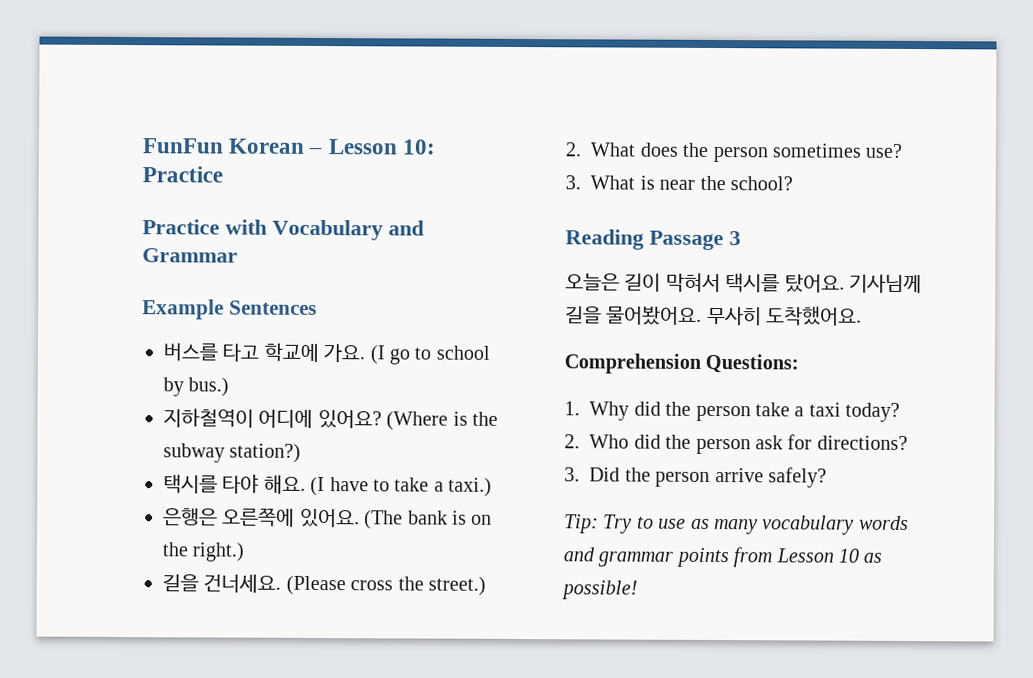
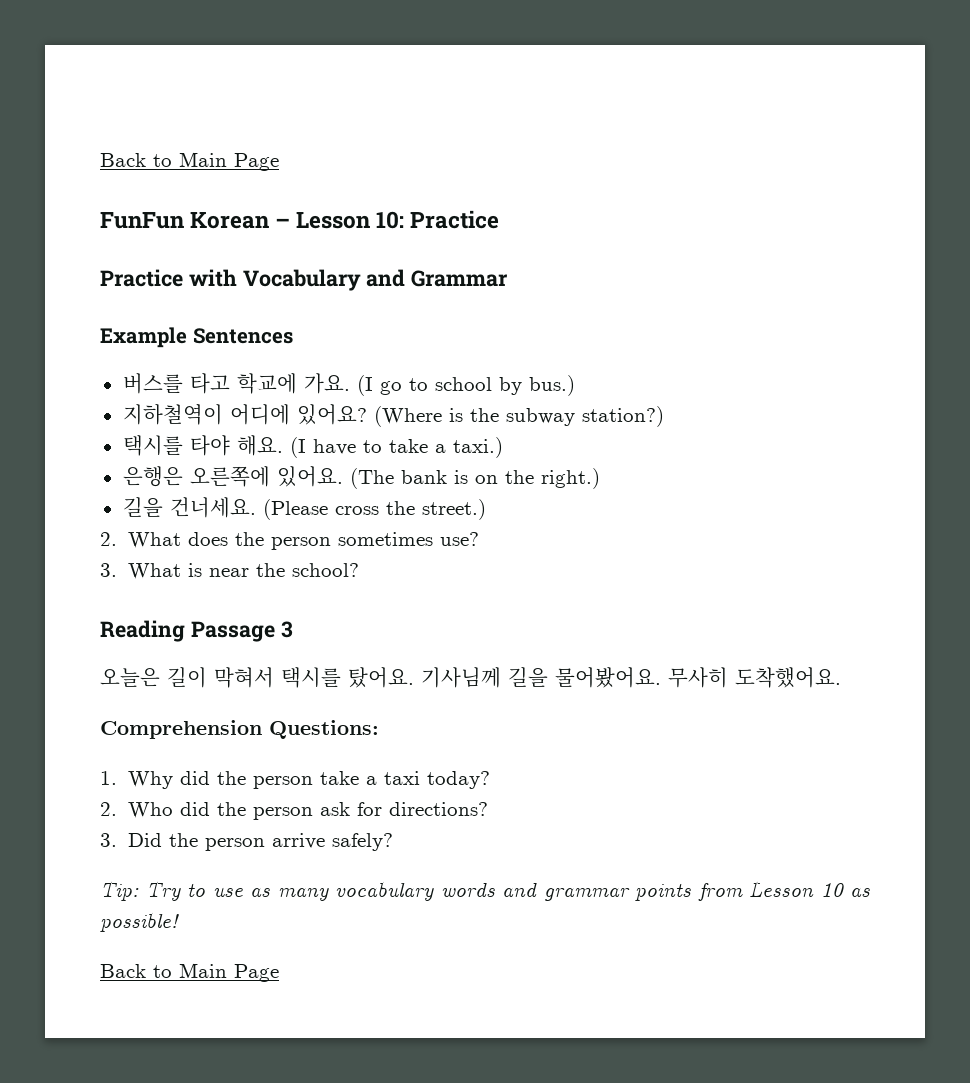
(142, 146) none -> [100,152,279,171] Back to Main Page //
(638, 590) none -> [100,963,279,982] // Back to Main Page

